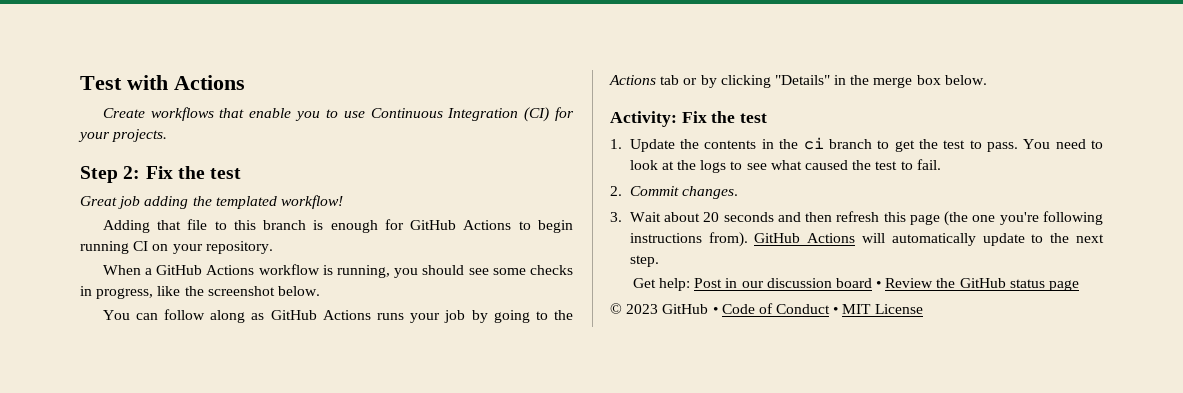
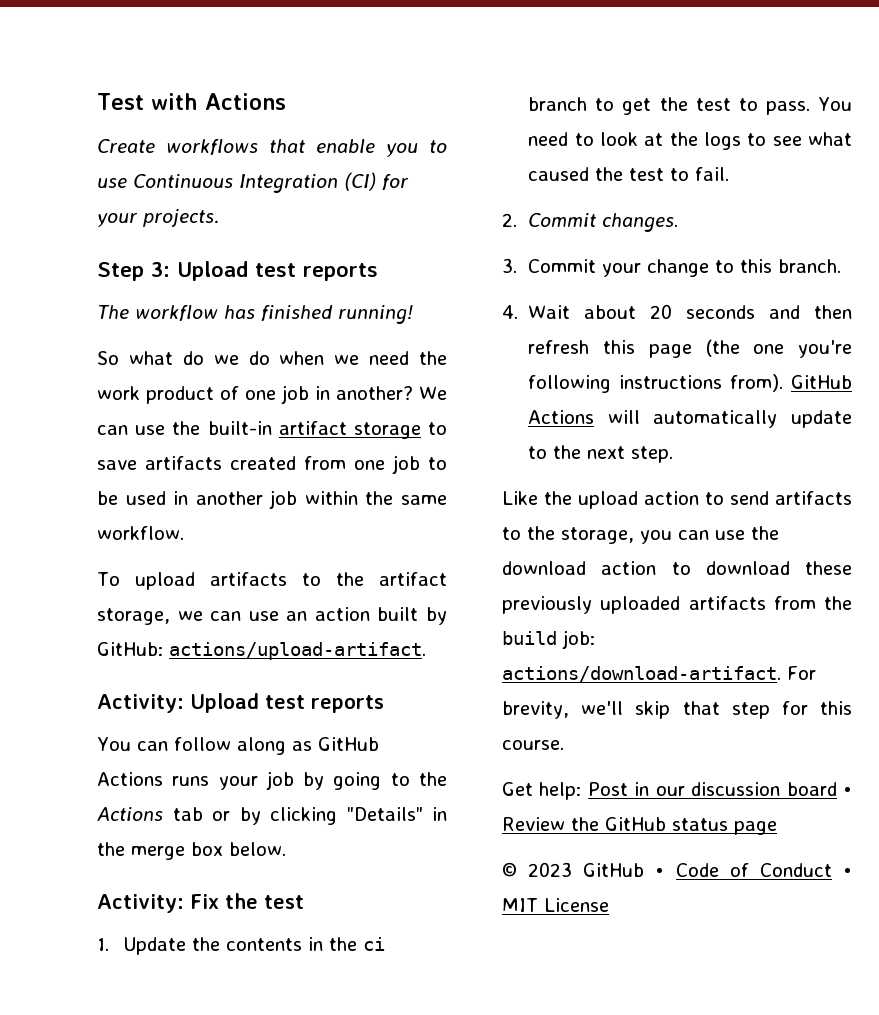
[123,166,242,179] [80,195,343,209] [102,219,574,233] [80,241,273,254] [102,264,573,278] [80,286,320,299] 2: Fix the test // Great job adding the templated workflow! // Adding that file to this branch is enough for GitHub Actions to begin running CI on your repository. // When a GitHub Actions workflow is running, you should see some checks in progress, like the screenshot below. -> [151,261,378,281] [97,305,413,324] [97,351,447,365] [97,385,448,404] [97,421,447,439] [97,455,447,474] [97,490,447,509] [97,526,184,540] [97,572,448,590] [97,607,447,625] [97,642,426,660] [97,693,384,713] 3: Upload test reports // The workflow has finished running! // So what do we do when we need the work product of one job in another? We can use the built-in artifact storage to save artifacts created from one job to be used in another job within the same workflow. // To upload artifacts to the artifact storage, we can use an action built by GitHub: actions/upload-artifact. // Activity: Upload test reports
(622, 217) none -> [528,259,842,277] [502,305,518,319] Commit your change to this branch. // 4.
(659, 261) none -> [502,491,852,509] [502,526,779,544] [502,561,852,575] [502,596,852,614] [502,630,595,649] [502,666,816,682] [502,701,852,719] [502,740,564,750] // Like the upload action to send artifacts to the storage, you can use the download action to download these previously uploaded artifacts from the build job: actions/download-artifact. For brevity, we'll skip that step for this course.

